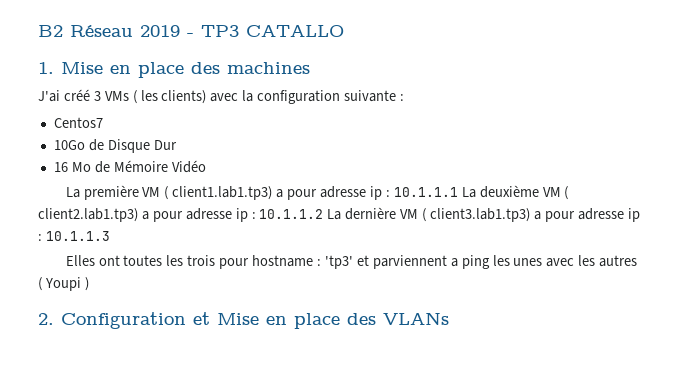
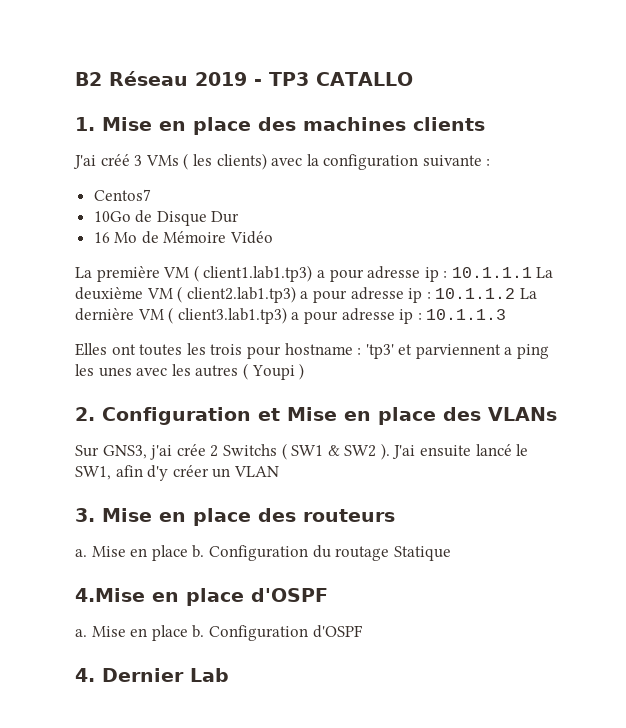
(310, 68) none -> [413,117,485,131] clients
(449, 318) none -> [75,443,529,460] [75,465,279,481] [75,508,395,526] [75,545,451,561] [75,588,328,606] [75,625,363,641] [75,668,229,682] // Sur GNS3, j'ai crée 2 Switchs ( SW1 & SW2 ). J'ai ensuite lancé le SW1, afin d'y créer un VLAN // 3. Mise en place des routeurs // a. Mise en place b. Configuration du routage Statique // 4.Mise en place d'OSPF // a. Mise en place b. Configuration d'OSPF // 4. Dernier Lab

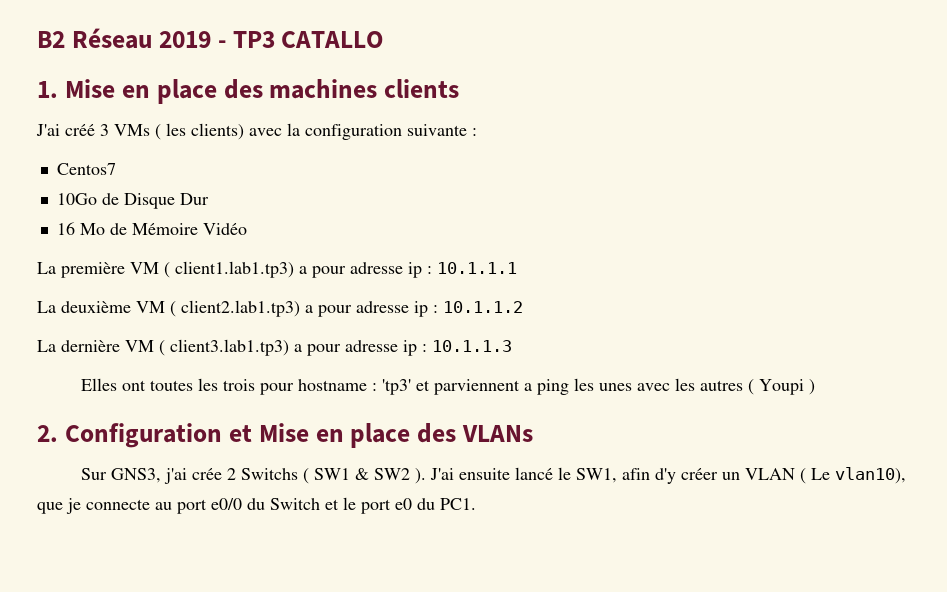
(532, 272) none -> (517, 268) //
(516, 293) none -> (523, 307) //
[75,508,395,526] [75,545,451,561] [75,588,328,606] [75,625,363,641] [75,668,229,682] // 3. Mise en place des routeurs // a. Mise en place b. Configuration du routage Statique // 4.Mise en place d'OSPF // a. Mise en place b. Configuration d'OSPF // 4. Dernier Lab -> [800,467,907,484] [37,497,476,514] ( Le vlan10), que je connecte au port e0/0 du Switch et le port e0 du PC1.

